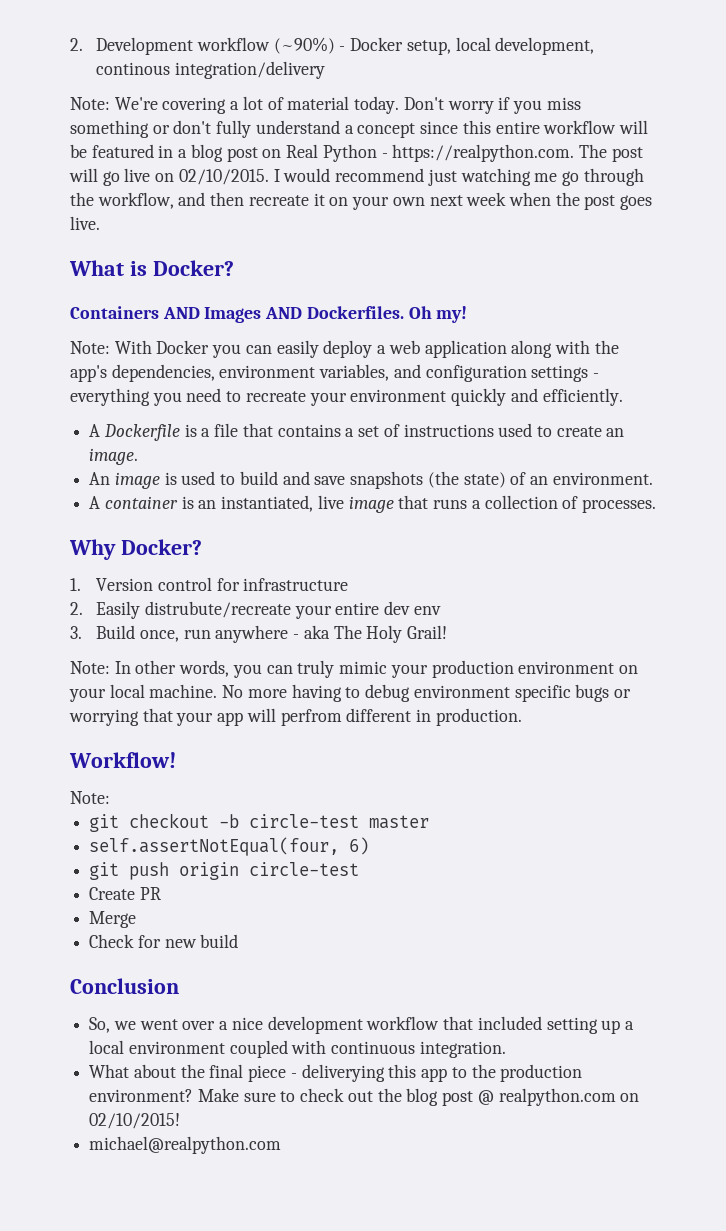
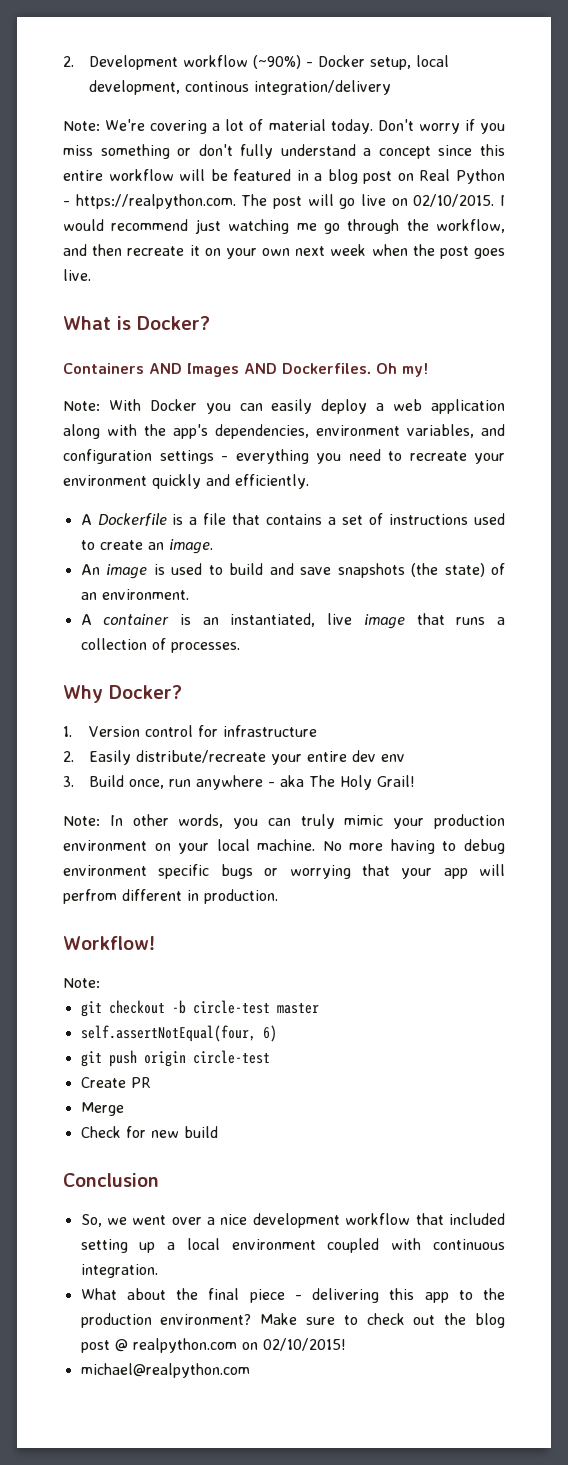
[144,601,291,618] distrubute/recreate -> [135,750,266,763] distribute/recreate
[301,1064,385,1082] deliverying -> [312,1288,380,1303] delivering

